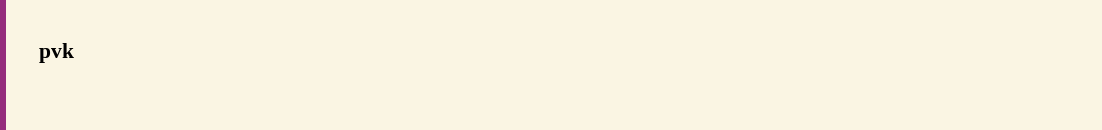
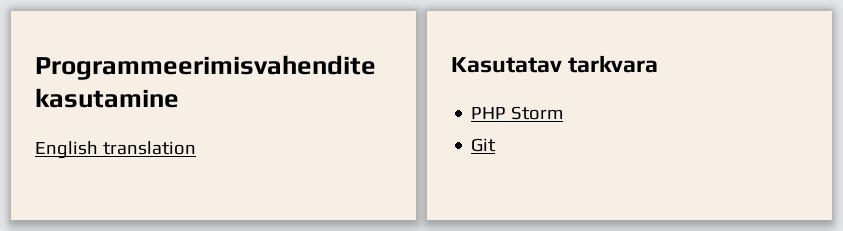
[39,43,74,63] pvk -> [35,55,376,80] [35,88,179,108] [35,141,196,159] [451,55,659,73] [471,106,564,120] [471,138,497,152] Programmeerimisvahendite kasutamine // English translation // Kasutatav tarkvara // PHP Storm // Git

